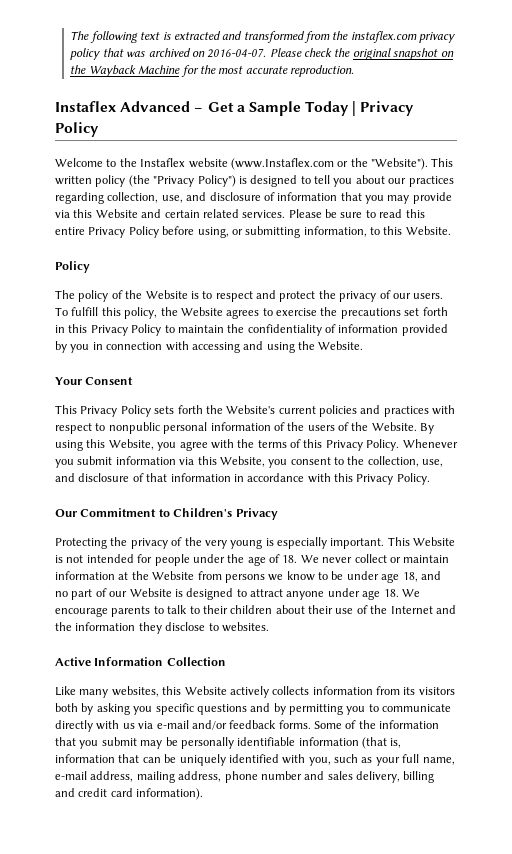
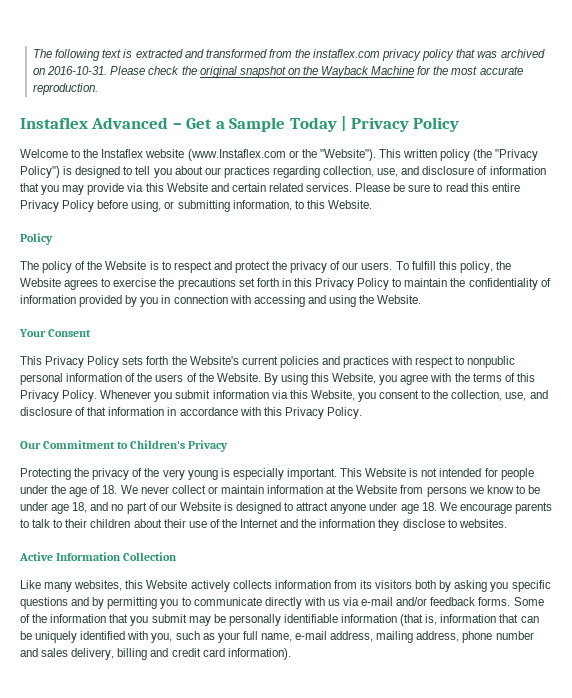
[207,48,267,58] 2016-04-07. -> [47,66,108,75] 2016-10-31.

